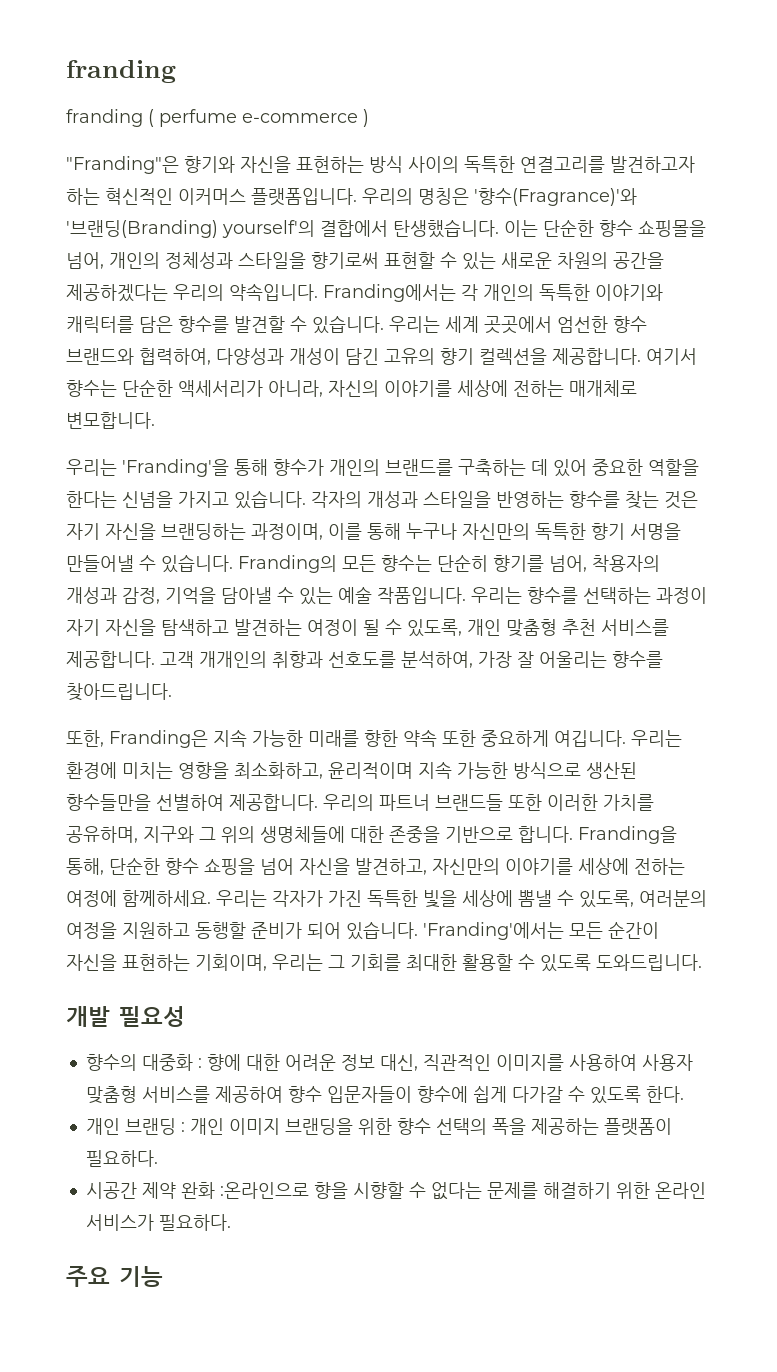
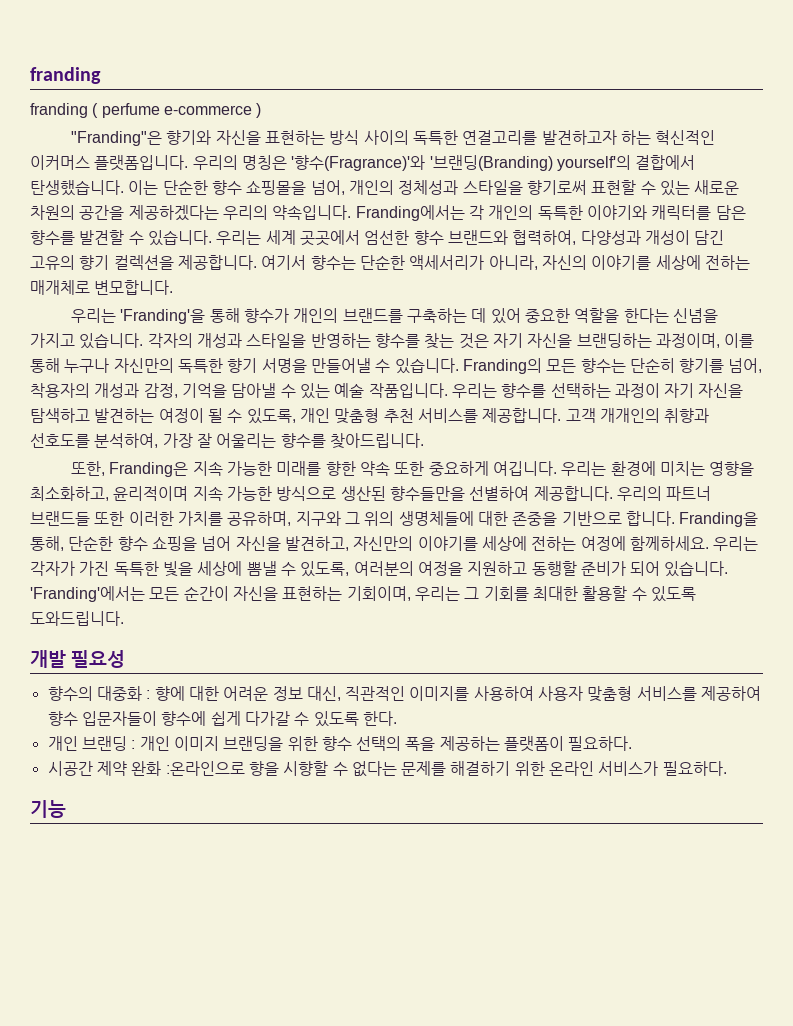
[66,1266,110,1287] 주요 -> (727, 768) none

